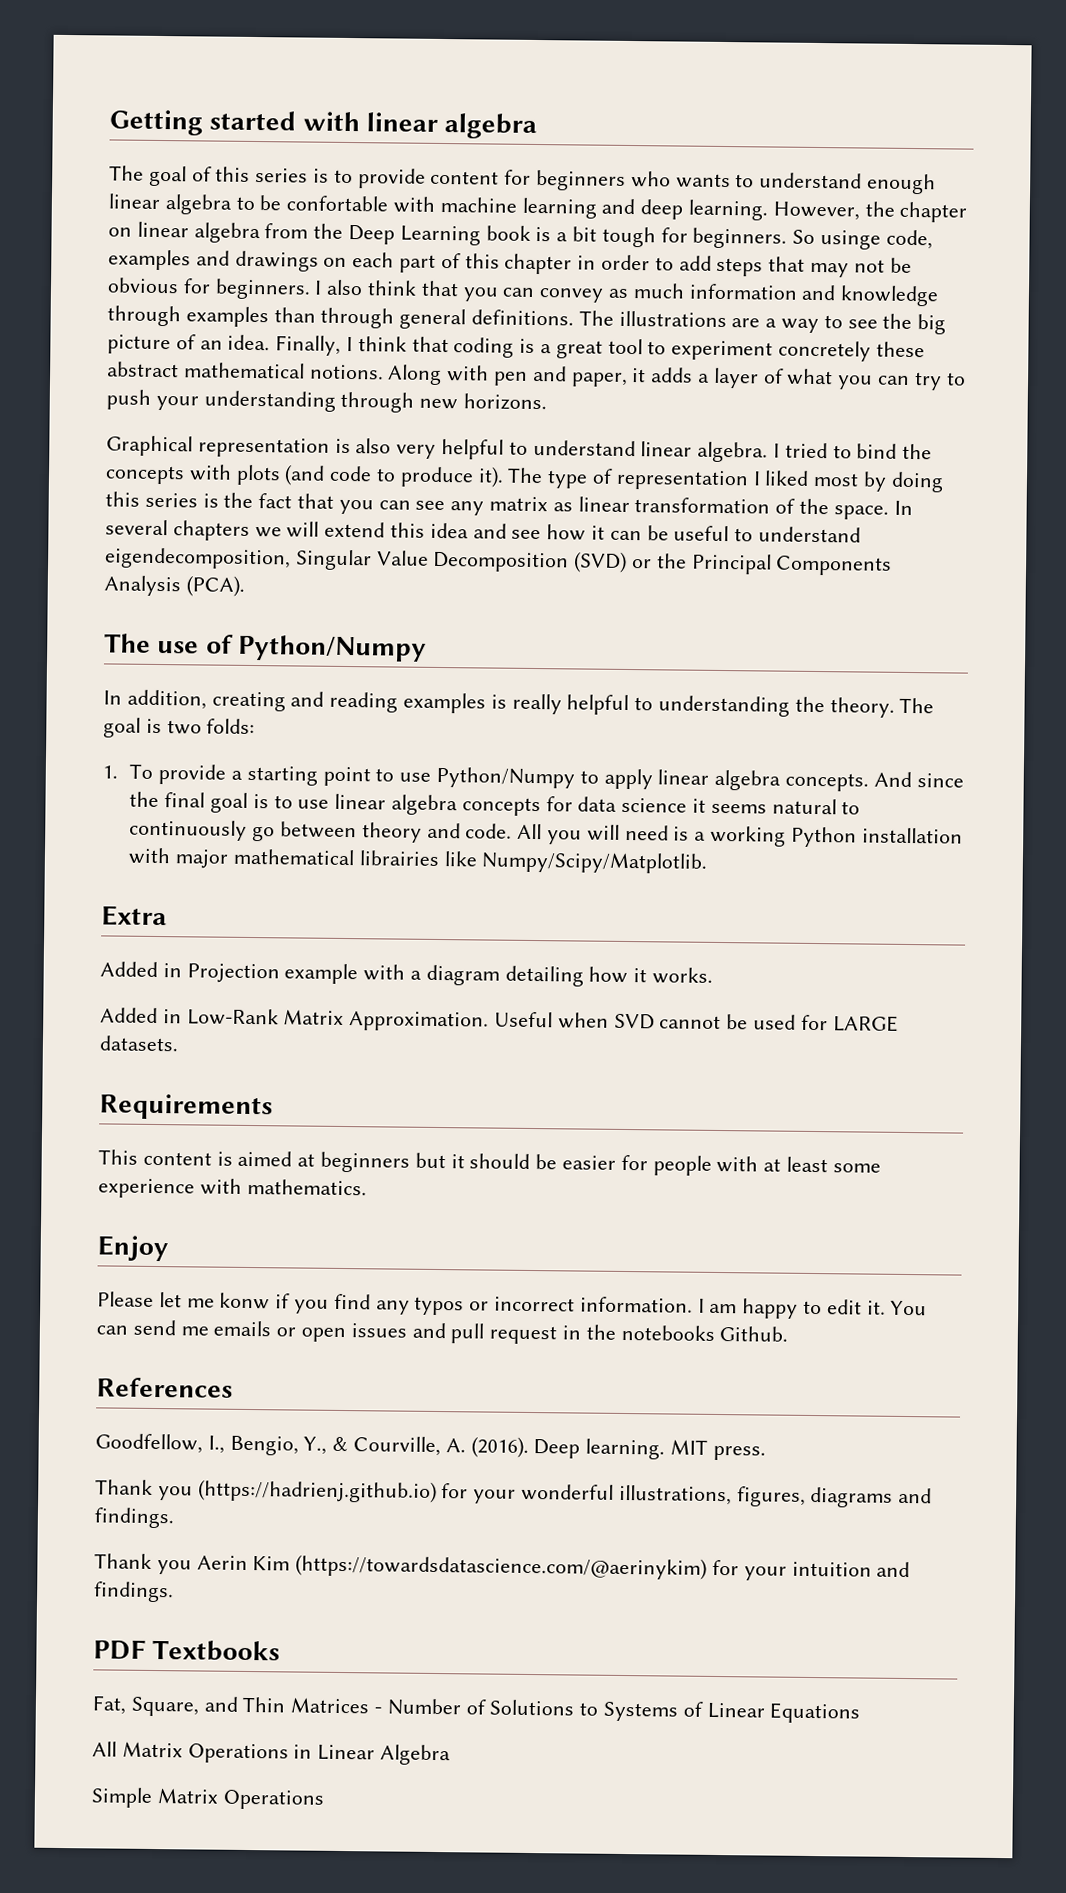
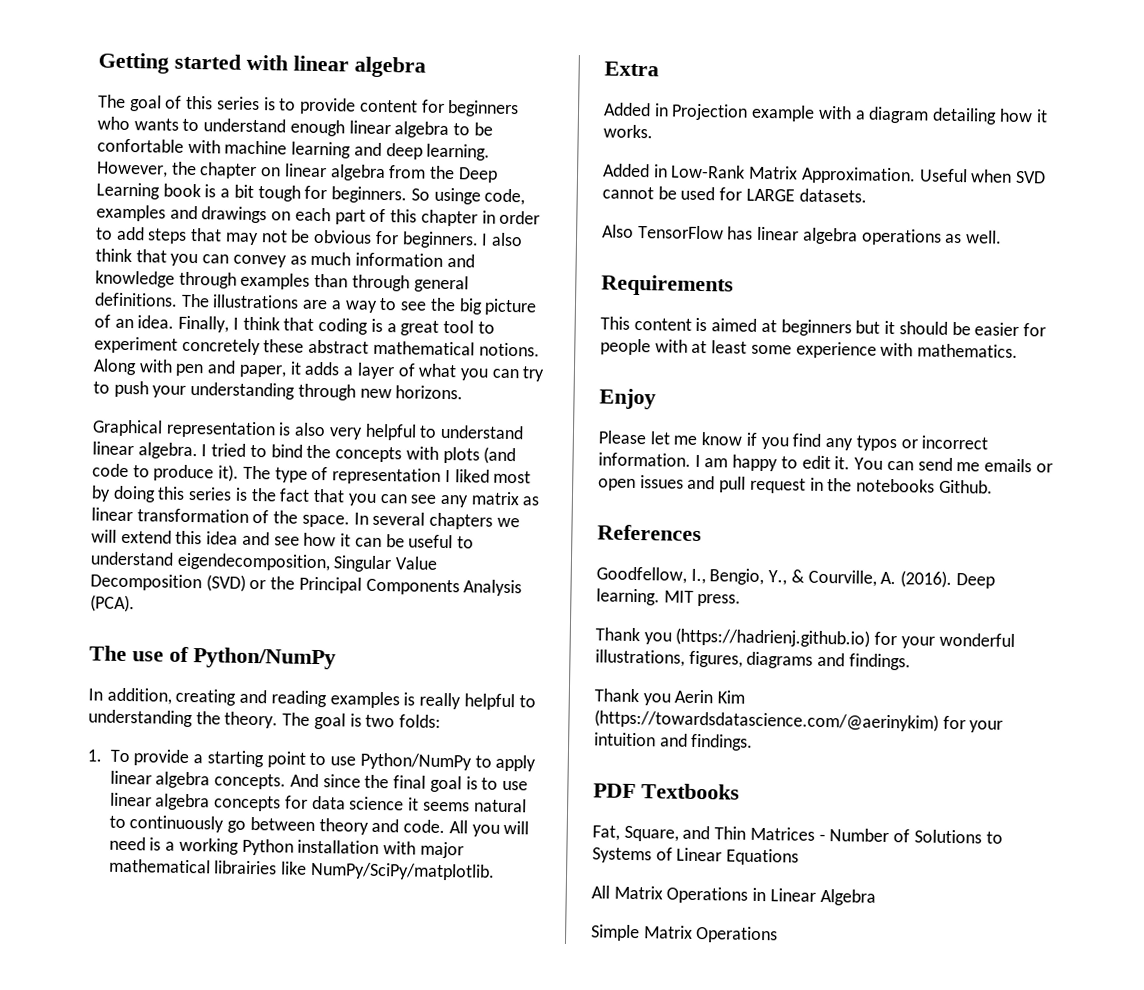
[237,634,427,662] Python/Numpy -> [193,647,336,670] Python/NumPy
[435,766,575,789] Python/Numpy -> [359,752,472,771] Python/NumPy
[481,851,708,874] Numpy/Scipy/Matplotlib. -> [309,861,495,881] NumPy/SciPy/matplotlib.
(179, 1043) none -> [602,224,1003,246] // Also TensorFlow has linear algebra operations as well.
[219,1292,271,1310] konw -> [701,432,744,446] know

